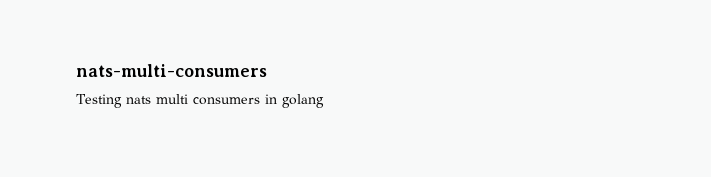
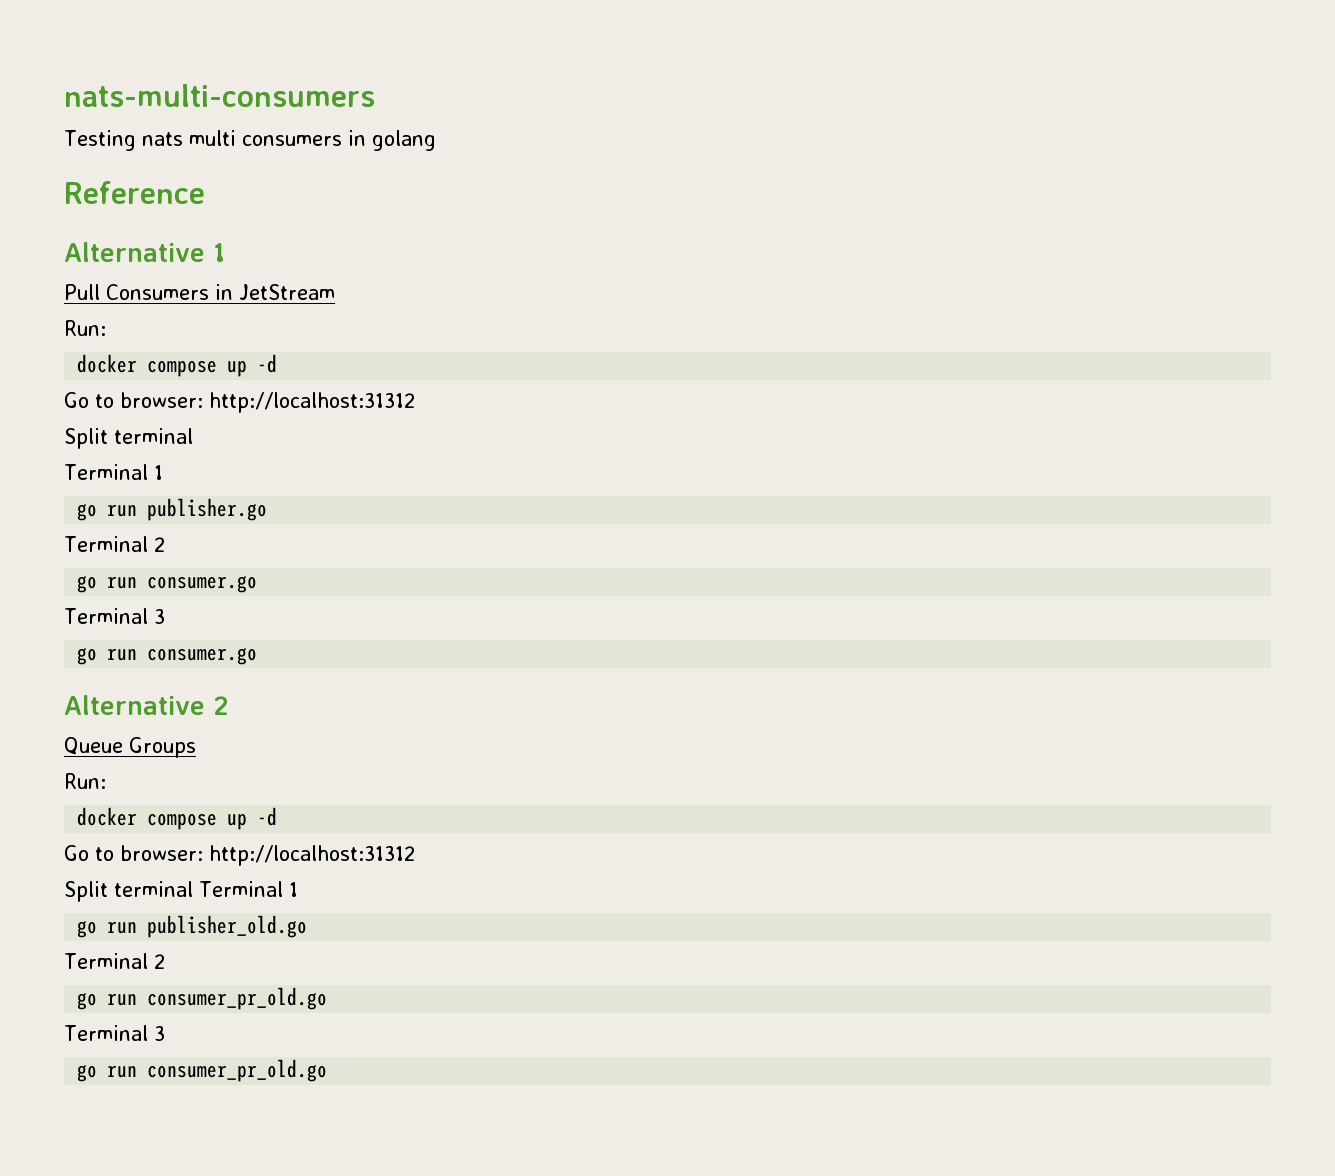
(324, 101) none -> [64,181,205,204] [64,242,226,262] [64,284,335,300] [64,320,106,336] [77,354,278,377] [64,392,415,413] [64,428,193,449] [64,464,163,480] [77,498,268,521] [64,536,165,552] [77,575,258,593] [64,608,165,624] [77,647,258,665] [64,695,229,715] [64,737,196,758] [64,773,106,789] [77,807,278,830] [64,845,415,866] [64,881,298,902] [77,915,308,938] [64,953,165,969] [77,987,328,1010] [64,1025,165,1041] [77,1059,328,1082] // Reference // Alternative 1 // Pull Consumers in JetStream // Run: // docker compose up -d // Go to browser: http://localhost:31312 // Split terminal // Terminal 1 // go run publisher.go // Terminal 2 // go run consumer.go // Terminal 3 // go run consumer.go // Alternative 2 // Queue Groups // Run: // docker compose up -d // Go to browser: http://localhost:31312 // Split terminal Terminal 1 // go run publisher_old.go // Terminal 2 // go run consumer_pr_old.go // Terminal 3 // go run consumer_pr_old.go

